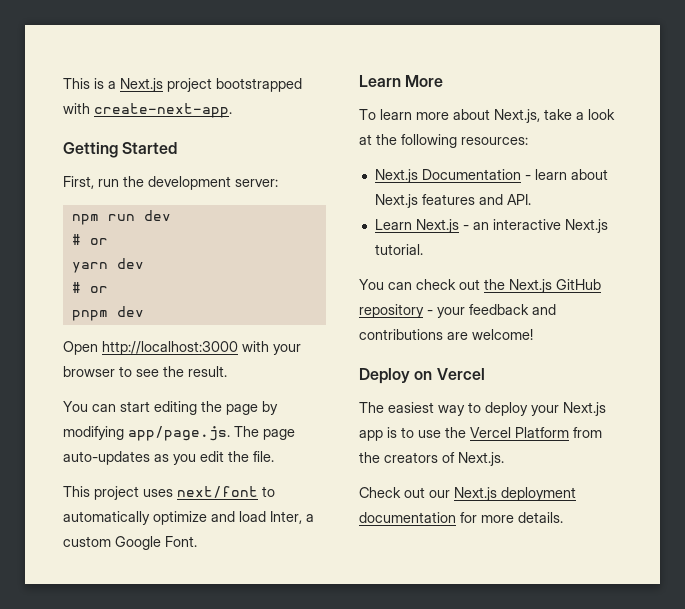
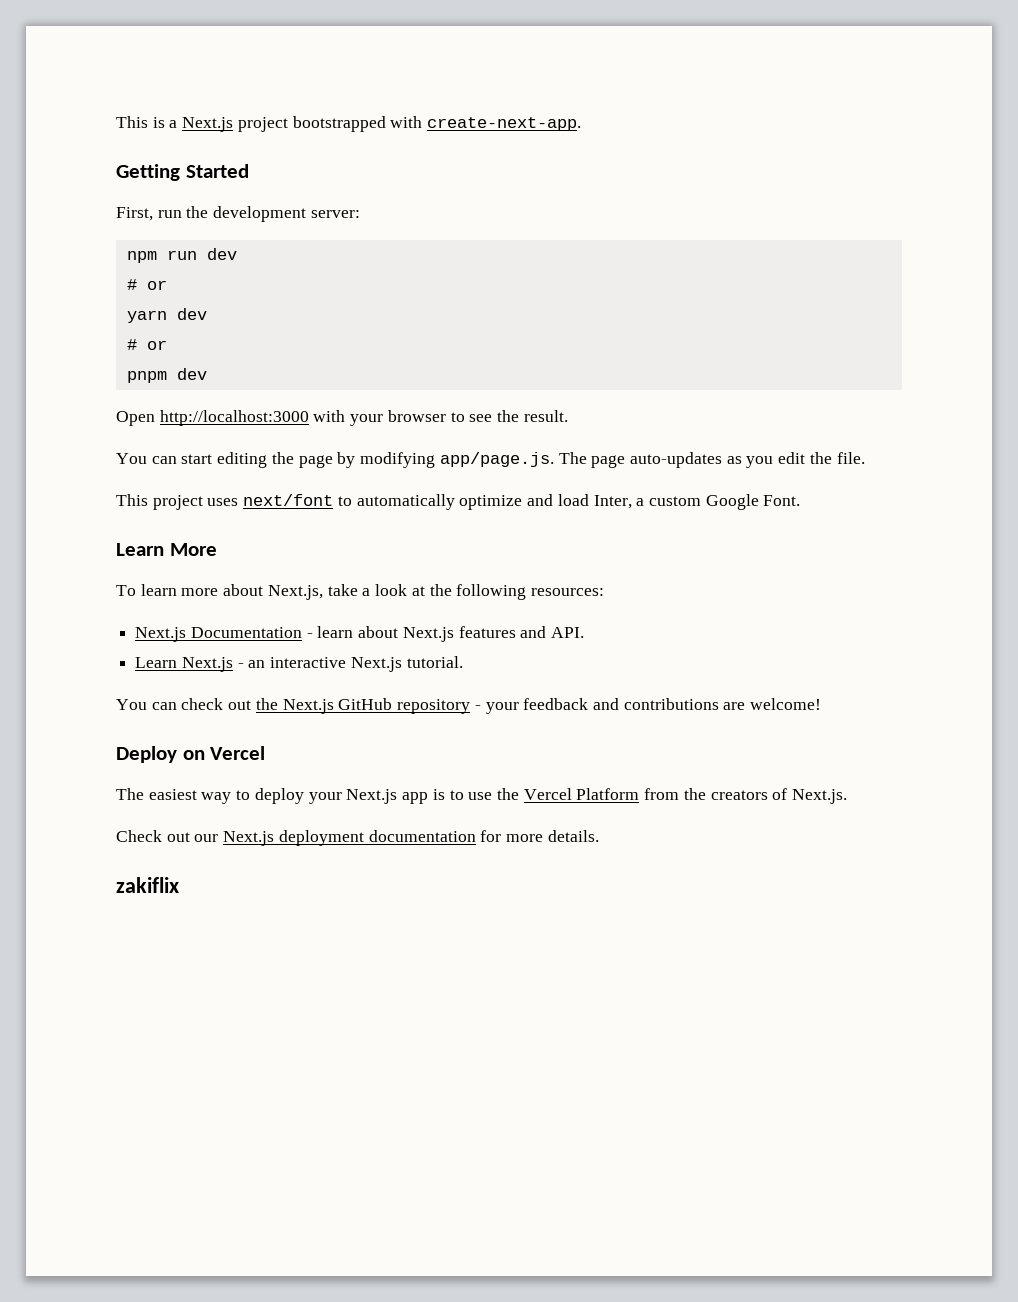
(563, 517) none -> [116,877,179,893] // zakiflix

